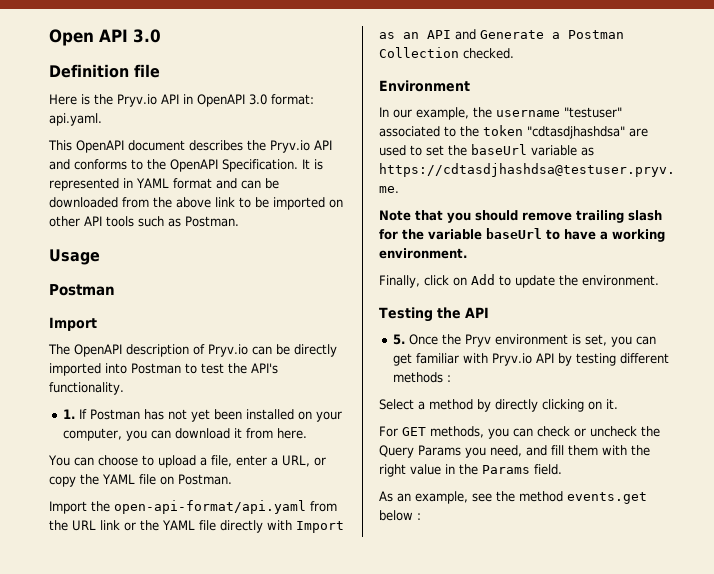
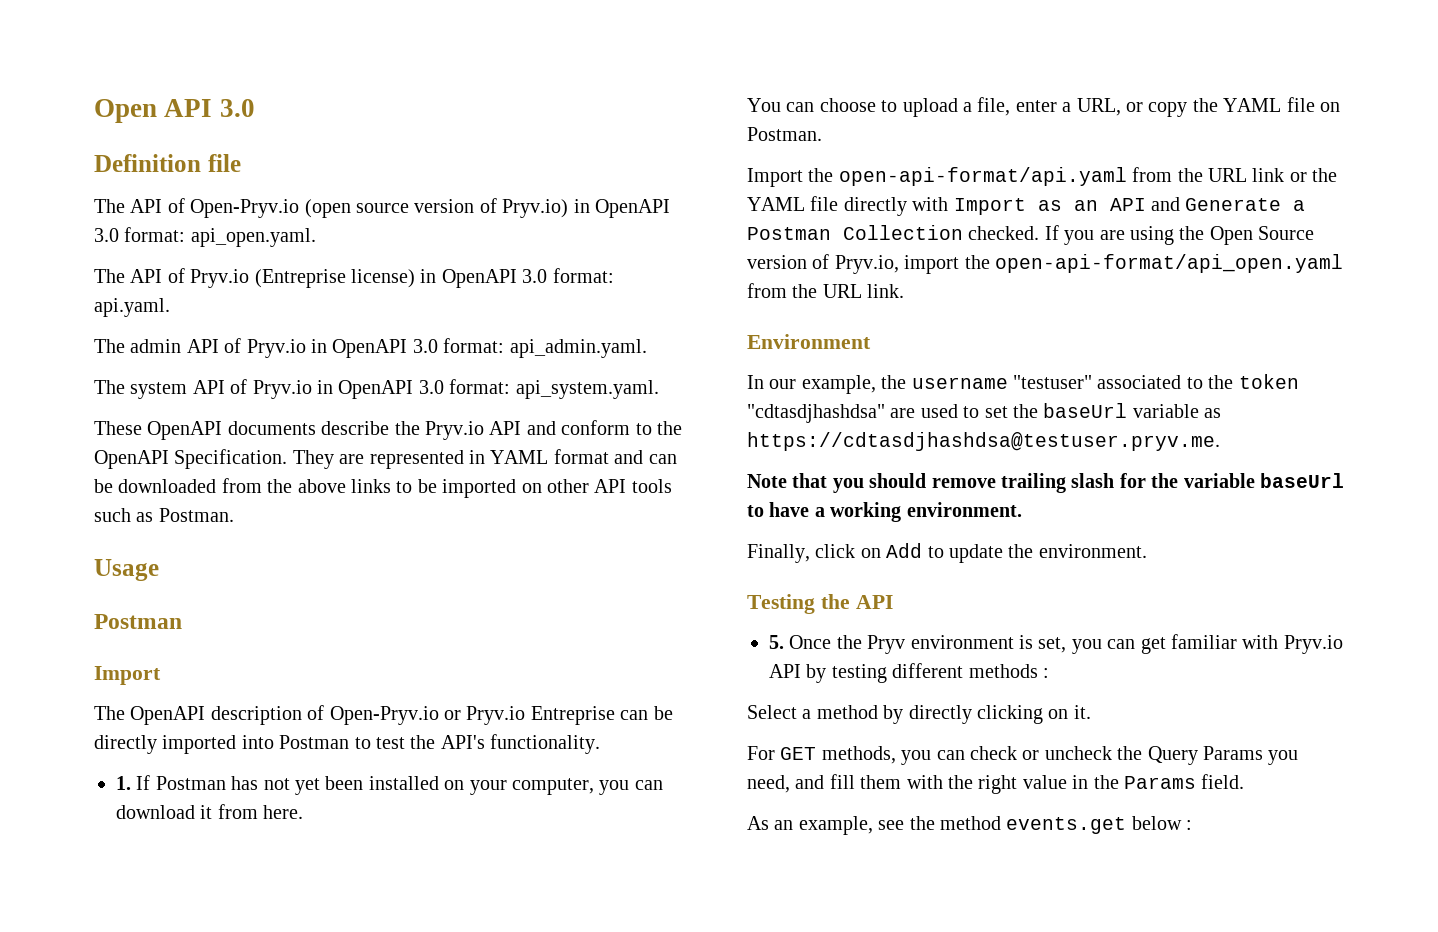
[49,94,179,107] Here is the Pryv.io API -> [94,198,670,218] [94,227,316,247] [94,268,415,288] The API of Open-Pryv.io (open source version of Pryv.io) in OpenAPI 3.0 format: api_open.yaml. // The API of Pryv.io (Entreprise license)
[48,140,243,153] This OpenAPI document describes -> [94,338,647,358] [94,379,659,399] [94,421,390,440] The admin API of Pryv.io in OpenAPI 3.0 format: api_admin.yaml. // The system API of Pryv.io in OpenAPI 3.0 format: api_system.yaml. // These OpenAPI documents describe
[74,159,127,170] conforms -> [561,420,631,435] conform
[302,159,323,170] It is -> [292,450,365,469] They are
[215,197,235,207] link -> [351,479,391,493] links
[208,344,248,357] Pryv.io -> [329,706,615,725] Open-Pryv.io or Pryv.io Entreprise
(514, 53) none -> [1044,225,1315,245] [747,254,1343,274] [747,283,905,298] If you are using the Open Source version of Pryv.io, import the open-api-format/api_open.yaml from the URL link.

